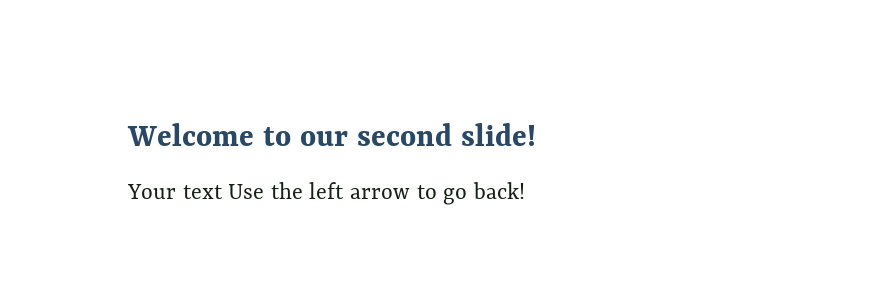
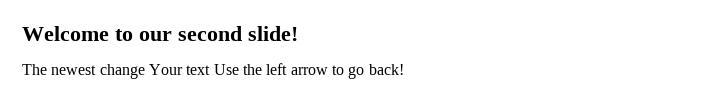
(537, 134) none -> [22,64,145,79] The newest change

